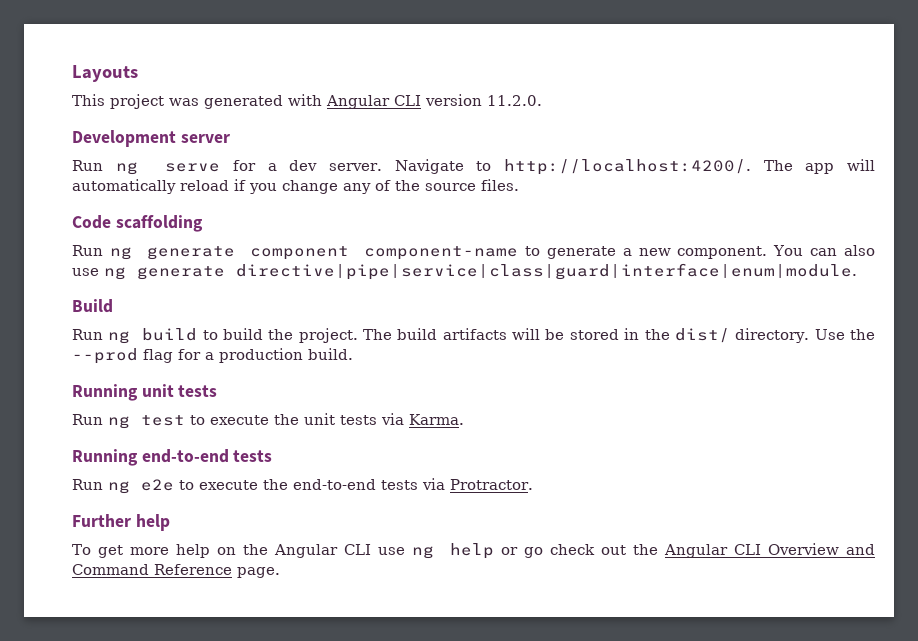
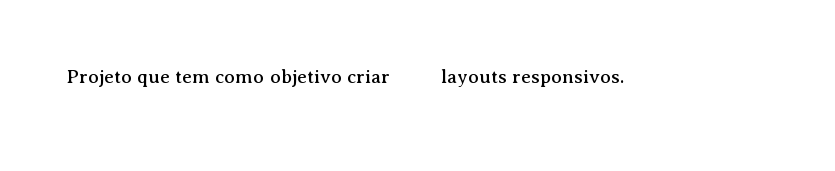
[72,65,138,82] [72,94,542,109] [72,130,230,147] [72,159,876,175] [72,179,519,194] [72,215,203,232] [72,245,875,260] [72,263,857,280] [72,299,113,313] [72,328,875,344] [72,348,353,364] [72,384,218,401] [72,413,464,429] [72,449,273,466] [72,478,533,494] [72,514,170,531] [72,543,875,559] [72,564,280,578] Layouts // This project was generated with Angular CLI version 11.2.0. // Development server // Run ng serve for a dev server. Navigate to http://localhost:4200/. The app will automatically reload if you change any of the source files. // Code scaffolding // Run ng generate component component-name to generate a new component. You can also use ng generate directive|pipe|service|class|guard|interface|enum|module. // Build // Run ng build to build the project. The build artifacts will be stored in the dist/ directory. Use the --prod flag for a production build. // Running unit tests // Run ng test to execute the unit tests via Karma. // Running end-to-end tests // Run ng e2e to execute the end-to-end tests via Protractor. // Further help // To get more help on the Angular CLI use ng help or go check out the Angular CLI Overview and Command Reference page. -> [66,69,625,87] Projeto que tem como objetivo criar layouts responsivos.

